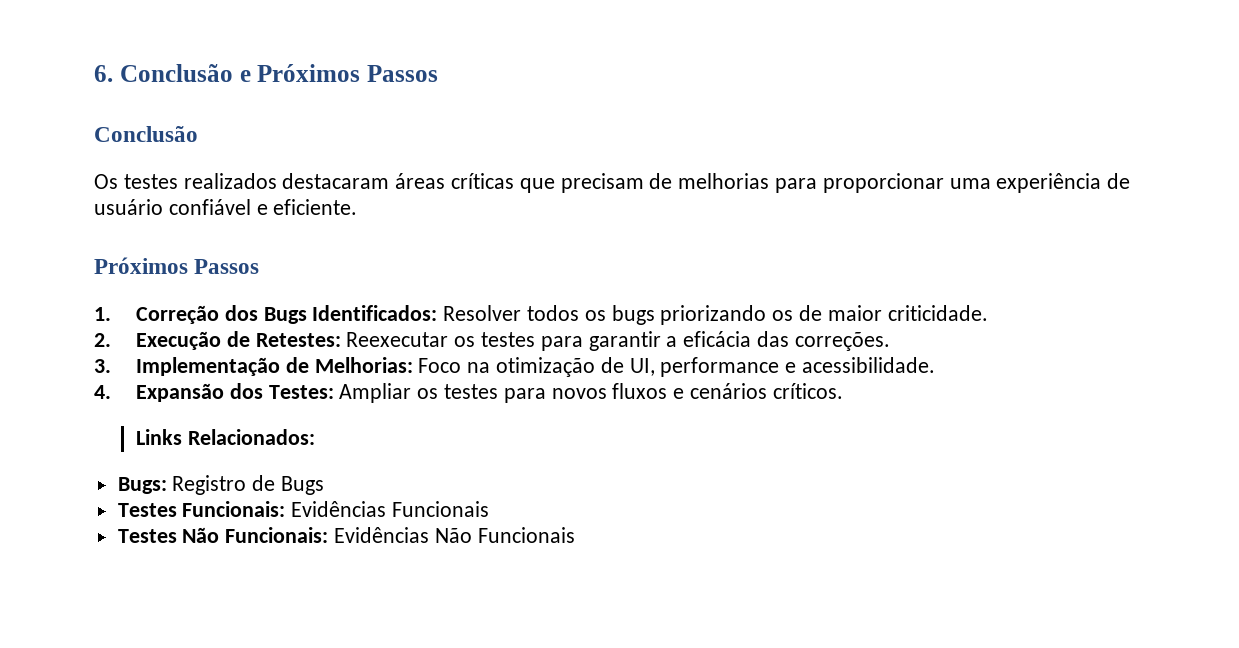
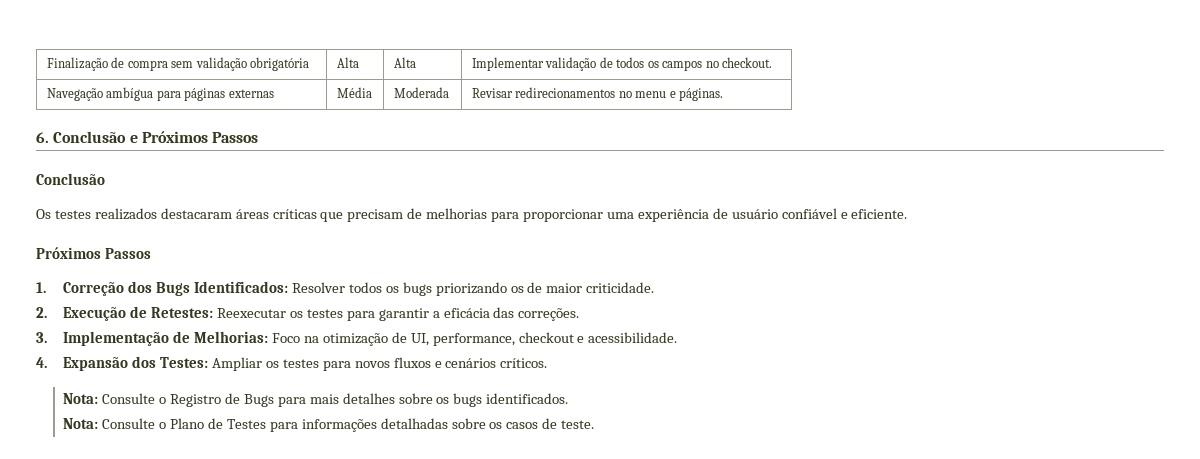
(94, 73) none -> [46,57,310,71] [336,57,359,68] [393,57,416,68] [471,57,773,71] [46,87,274,101] [336,87,372,98] [393,87,449,98] [471,87,724,101] Finalização de compra sem validação obrigatória | Alta | Alta | Implementar validação de todos os campos no checkout. // Navegação ambígua para páginas externas | Média | Moderada | Revisar redirecionamentos no menu e páginas. //
[660,357,780,377] performance -> [432,332,574,346] performance, checkout
[136,429,315,445] [117,477,167,494] Links Relacionados: // Bugs: -> [63,393,167,404] Nota: Consulte o
[117,501,490,517] [117,527,575,543] // Testes Funcionais: Evidências Funcionais // Testes Não Funcionais: Evidências Não Funcionais -> [277,393,569,407] [63,418,595,432] para mais detalhes sobre os bugs identificados. // Nota: Consulte o Plano de Testes para informações detalhadas sobre os casos de teste.

